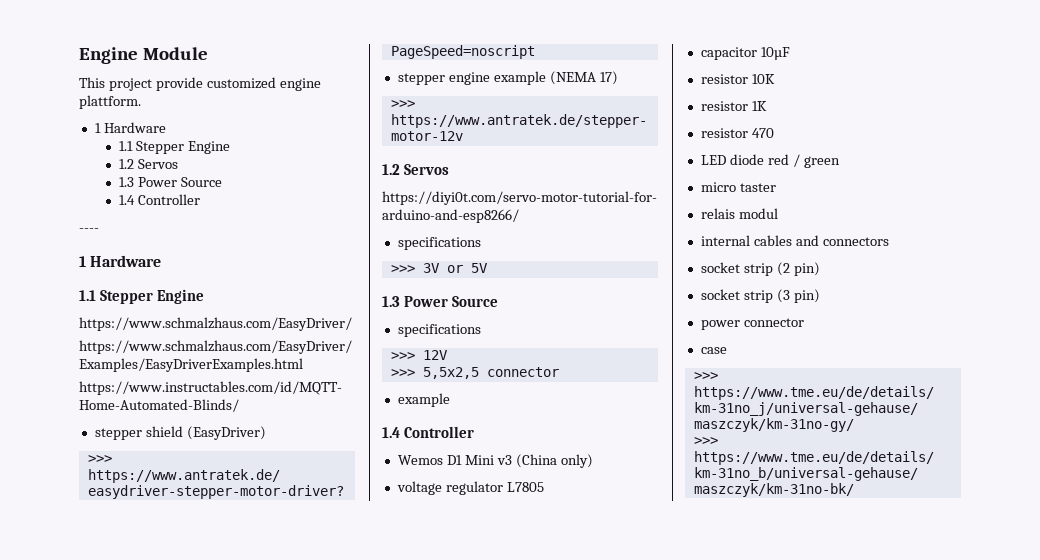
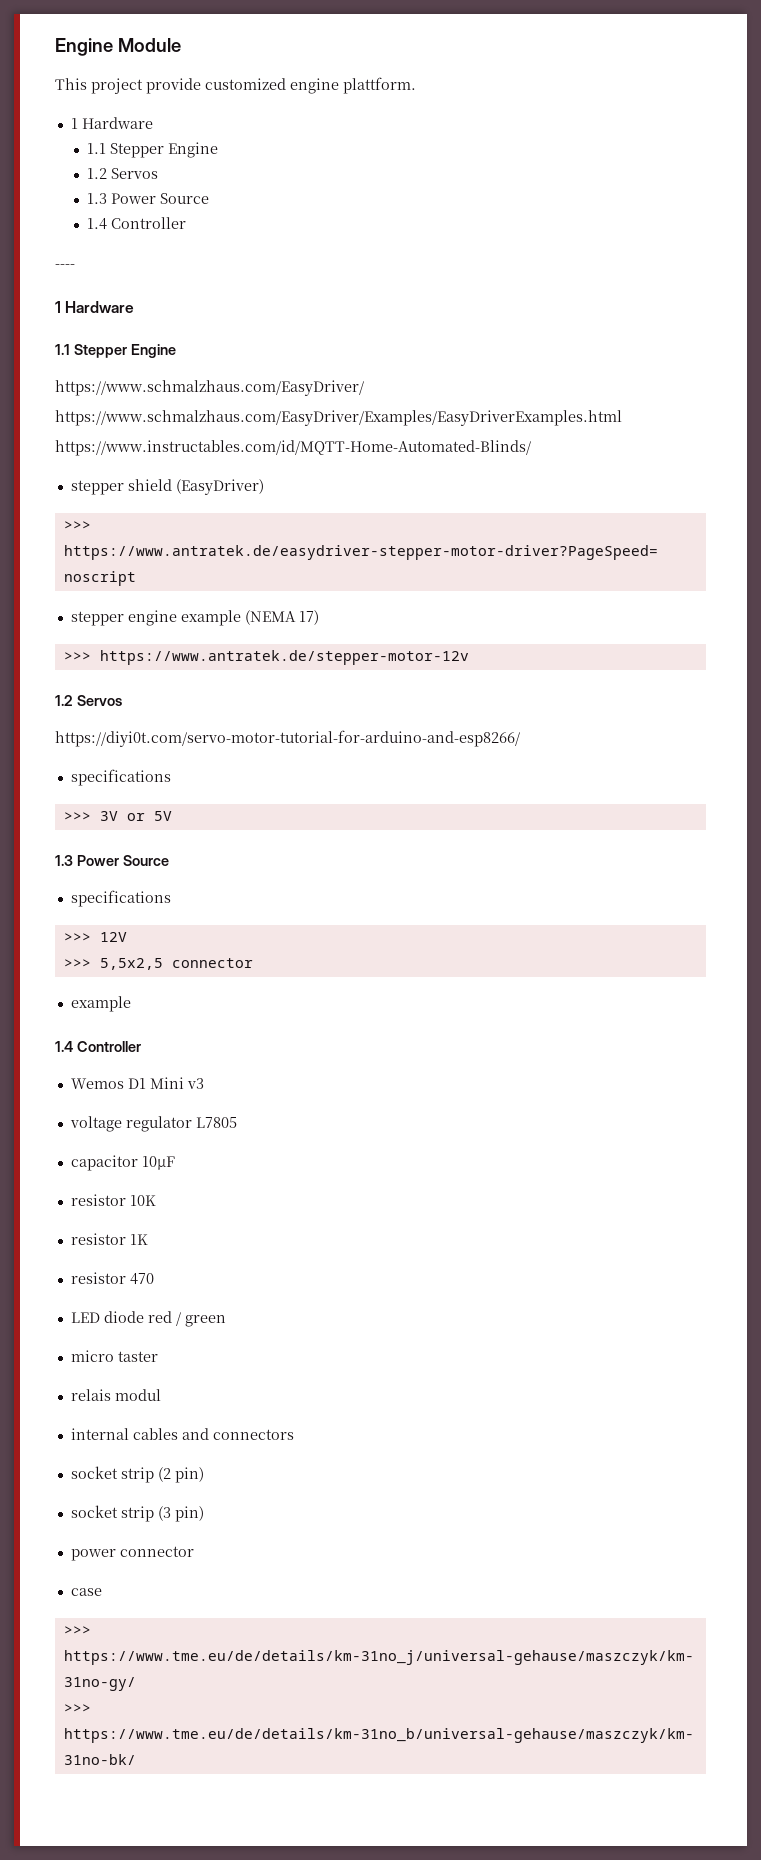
[515,454,593,468] (China only) -> (204, 1083) none

